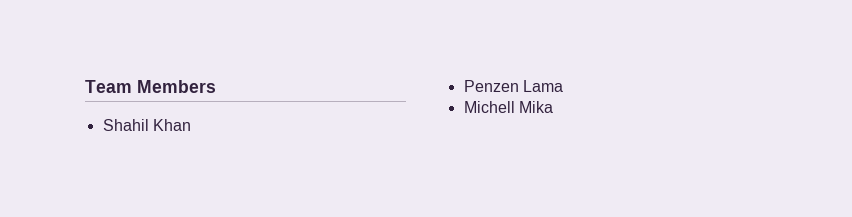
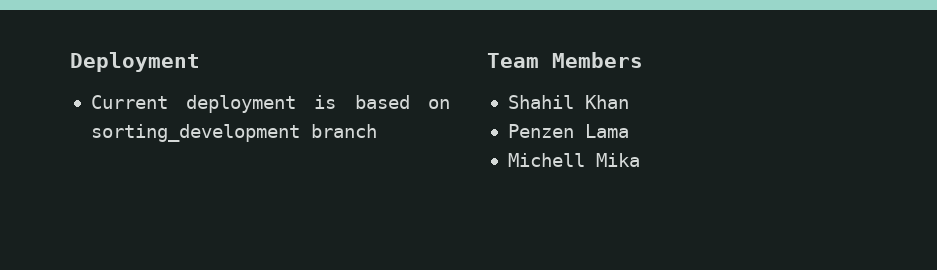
(85, 86) none -> [70,52,200,72] [90,95,450,113] [90,124,377,142] Deployment // Current deployment is based on sorting_development branch //

